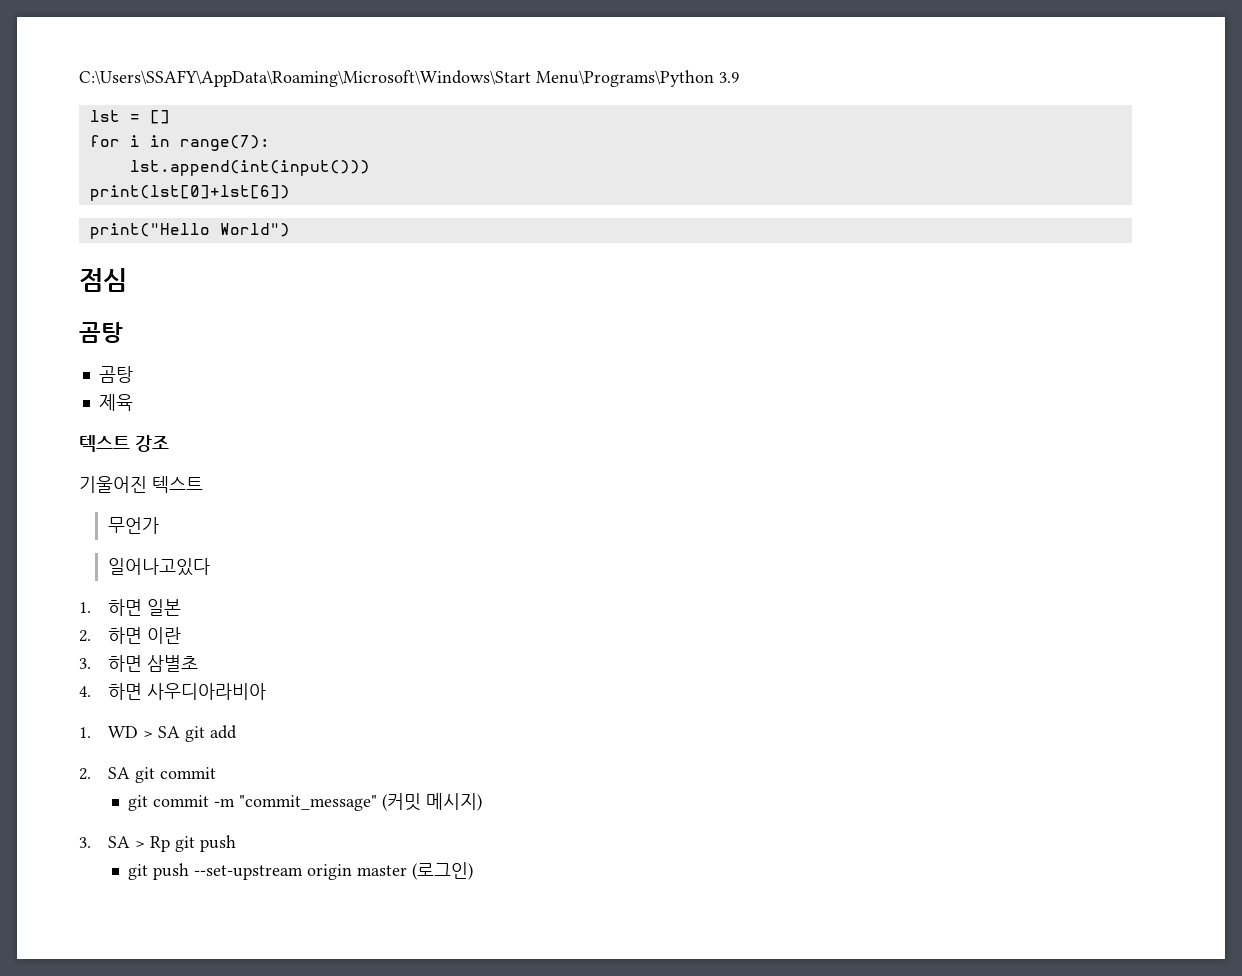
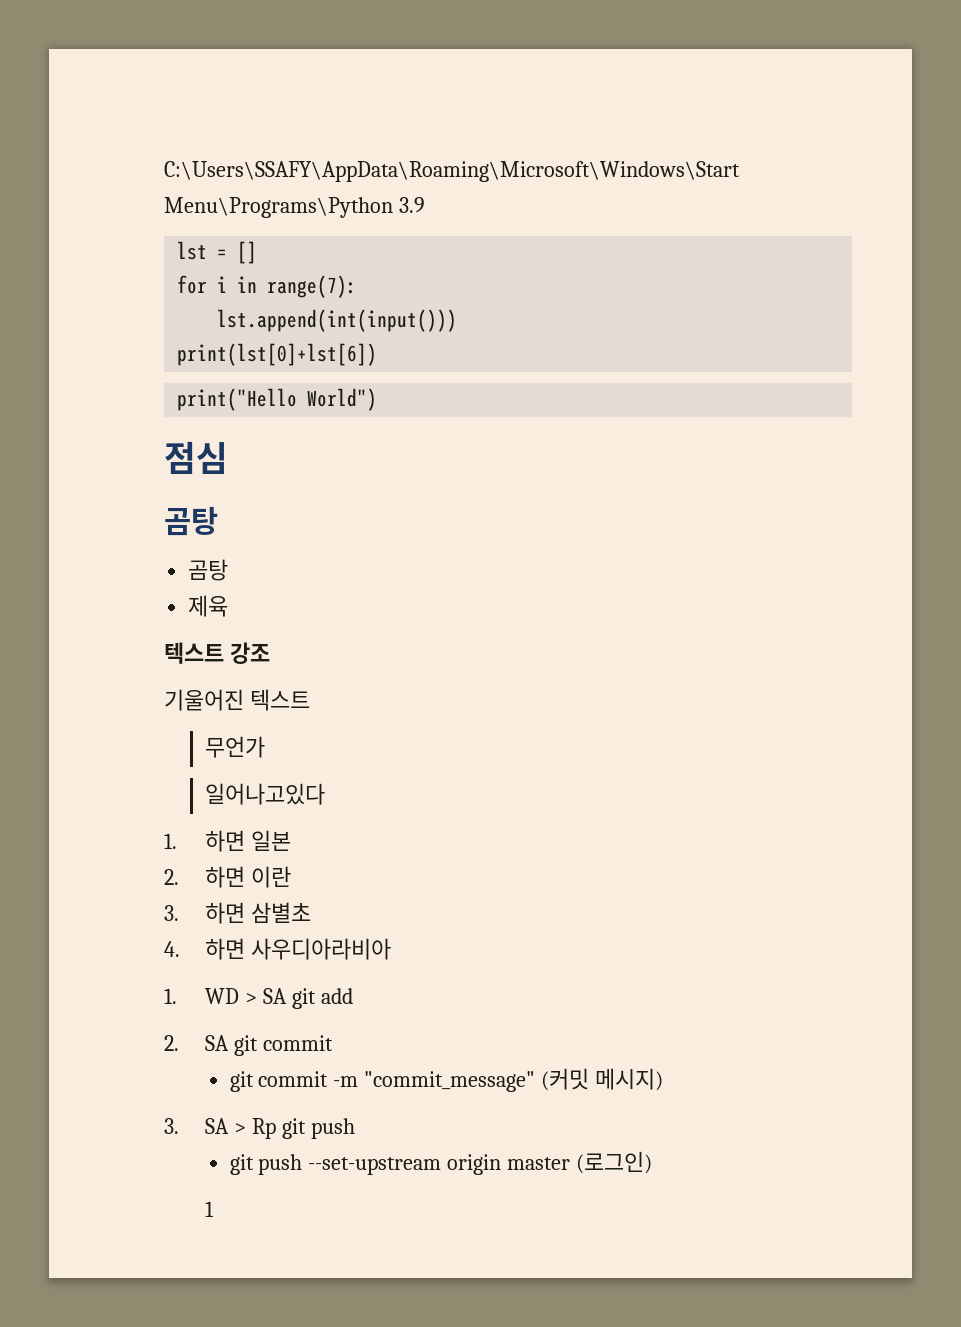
(473, 871) none -> [205,1201,215,1217] // 1

